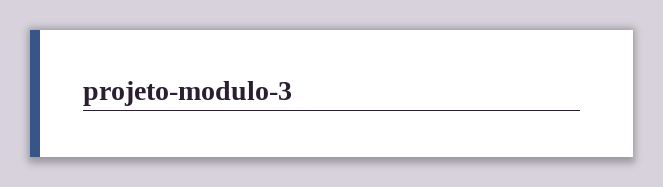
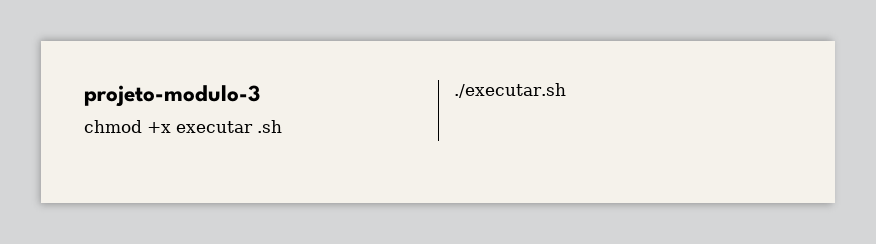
(292, 93) none -> [84,120,282,133] [454,83,566,98] // chmod +x executar .sh // ./executar.sh

